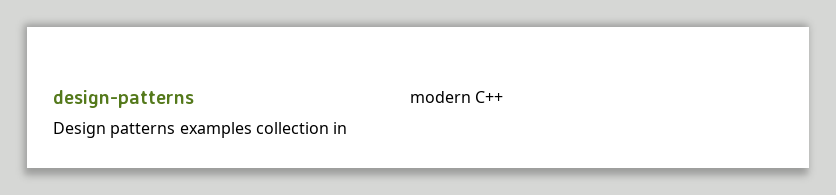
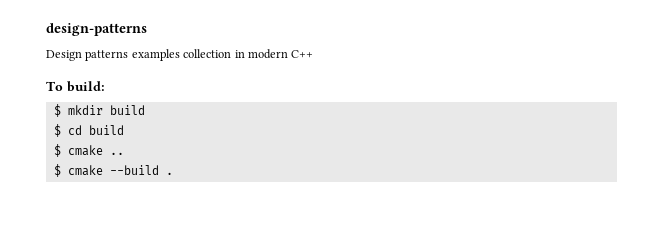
(504, 97) none -> [46,81,105,92] [53,104,145,117] [53,124,124,137] [53,144,124,157] [53,164,173,177] // To build: // $ mkdir build // $ cd build // $ cmake .. // $ cmake --build .

